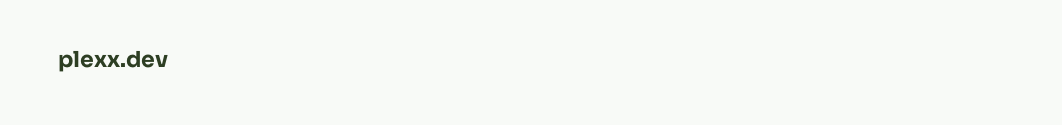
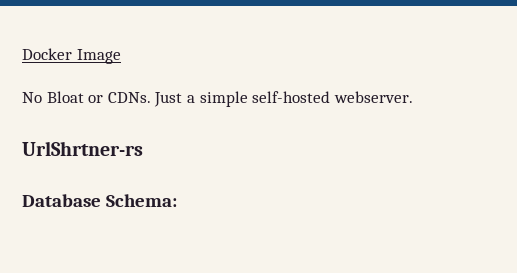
[58,50,168,72] plexx.dev -> [22,48,121,64] [22,91,413,107] [22,141,143,156] [22,194,177,207] Docker Image // No Bloat or CDNs. Just a simple self-hosted webserver. // UrlShrtner-rs // Database Schema:

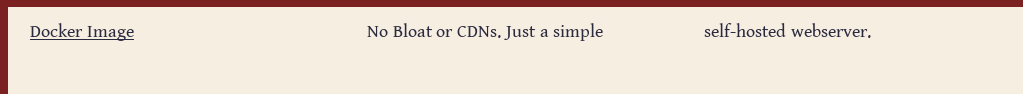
[22,141,143,156] [22,194,177,207] // UrlShrtner-rs // Database Schema: -> (871, 30) none

